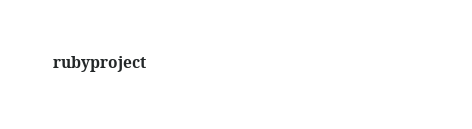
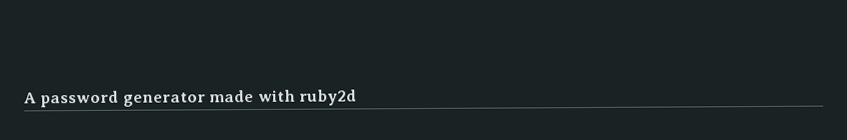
[53,56,146,72] rubyproject -> [24,89,358,108] A password generator made with ruby2d

